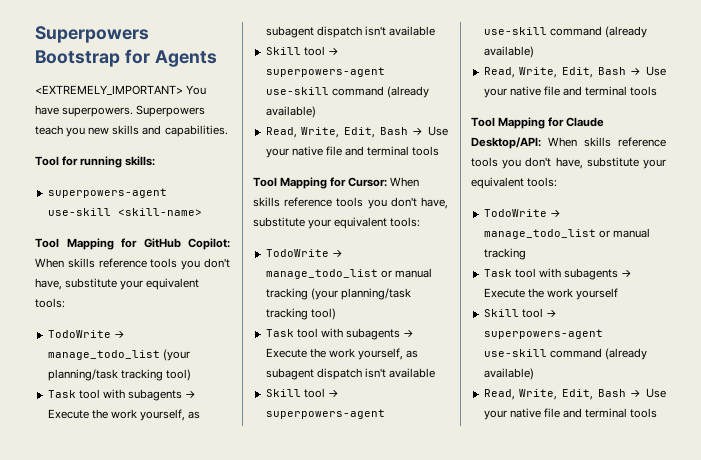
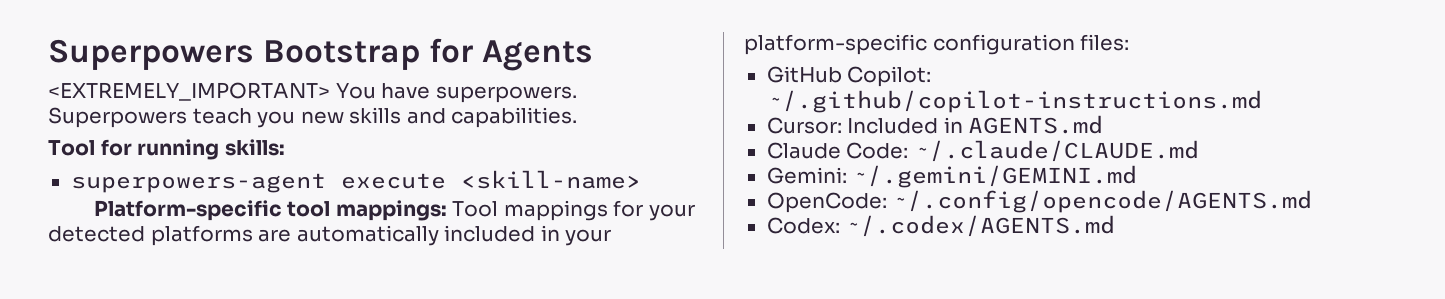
[47,208,111,216] use-skill -> [340,173,446,189] execute
[35,238,230,250] [35,258,230,270] [35,278,200,290] [35,298,65,308] [47,330,125,339] [47,349,190,361] [47,369,191,381] [47,389,197,401] [47,409,201,421] [265,26,435,38] [265,46,339,56] [265,67,385,77] [265,86,429,98] [265,106,316,118] [265,126,448,138] [265,146,440,158] [253,177,420,189] [253,197,448,209] [253,217,421,229] [265,249,343,258] [265,268,432,279] [265,288,411,300] [265,308,336,320] [265,328,415,340] [265,348,419,360] [265,368,435,380] [265,388,339,398] [265,409,385,419] [483,26,647,38] [483,46,534,58] [483,66,666,78] [483,86,658,98] [471,117,605,129] [471,137,666,149] [471,157,666,169] [471,177,558,189] [483,209,561,218] [483,228,650,239] [483,248,526,260] [483,268,633,280] [483,288,618,300] [483,308,557,318] [483,329,603,339] [483,348,647,360] [483,368,534,380] [483,388,666,400] [483,408,658,420] Tool Mapping for GitHub Copilot: When skills reference tools you don't have, substitute your equivalent tools: // TodoWrite → manage_todo_list (your planning/task tracking tool) // Task tool with subagents → Execute the work yourself, as subagent dispatch isn't available // Skill tool → superpowers-agent use-skill command (already available) // Read, Write, Edit, Bash → Use your native file and terminal tools // Tool Mapping for Cursor: When skills reference tools you don't have, substitute your equivalent tools: // TodoWrite → manage_todo_list or manual tracking (your planning/task tracking tool) // Task tool with subagents → Execute the work yourself, as subagent dispatch isn't available // Skill tool → superpowers-agent use-skill command (already available) // Read, Write, Edit, Bash → Use your native file and terminal tools // Tool Mapping for Claude Desktop/API: When skills reference tools you don't have, substitute your equivalent tools: // TodoWrite → manage_todo_list or manual tracking // Task tool with subagents → Execute the work yourself // Skill tool → superpowers-agent use-skill command (already available) // Read, Write, Edit, Bash → Use your native file and terminal tools -> [93,200,695,221] [48,225,612,246] [744,34,1130,55] [766,66,932,87] [766,90,1262,113] [766,115,1104,134] [766,140,1199,162] [766,165,1138,188] [766,190,1313,213] [766,215,1116,237] Platform-specific tool mappings: Tool mappings for your detected platforms are automatically included in your platform-specific configuration files: // GitHub Copilot: ~/.github/copilot-instructions.md // Cursor: Included in AGENTS.md // Claude Code: ~/.claude/CLAUDE.md // Gemini: ~/.gemini/GEMINI.md // OpenCode: ~/.config/opencode/AGENTS.md // Codex: ~/.codex/AGENTS.md

